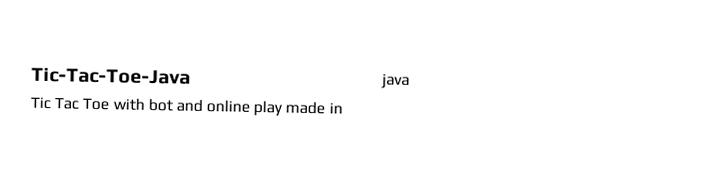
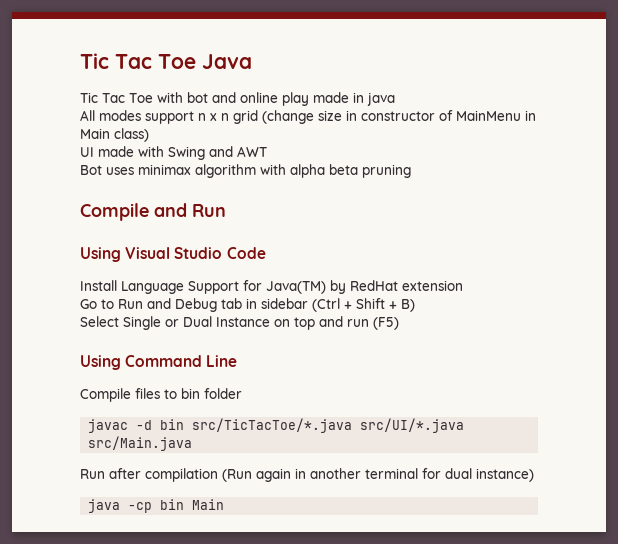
[31,67,191,85] Tic-Tac-Toe-Java -> [80,53,252,69] Tic Tac Toe Java
(410, 81) none -> [80,110,536,124] [80,128,149,142] [80,146,267,160] [80,164,411,178] [80,203,226,221] [80,247,266,262] [80,280,463,294] [80,298,415,312] [80,316,399,330] [80,355,238,370] [80,388,242,402] [88,418,465,433] [88,436,193,451] [80,468,534,482] [88,499,225,513] // All modes support n x n grid (change size in constructor of MainMenu in Main class) // UI made with Swing and AWT // Bot uses minimax algorithm with alpha beta pruning // Compile and Run // Using Visual Studio Code // Install Language Support for Java(TM) by RedHat extension // Go to Run and Debug tab in sidebar (Ctrl + Shift + B) // Select Single or Dual Instance on top and run (F5) // Using Command Line // Compile files to bin folder // javac -d bin src/TicTacToe/*.java src/UI/*.java src/Main.java // Run after compilation (Run again in another terminal for dual instance) // java -cp bin Main

